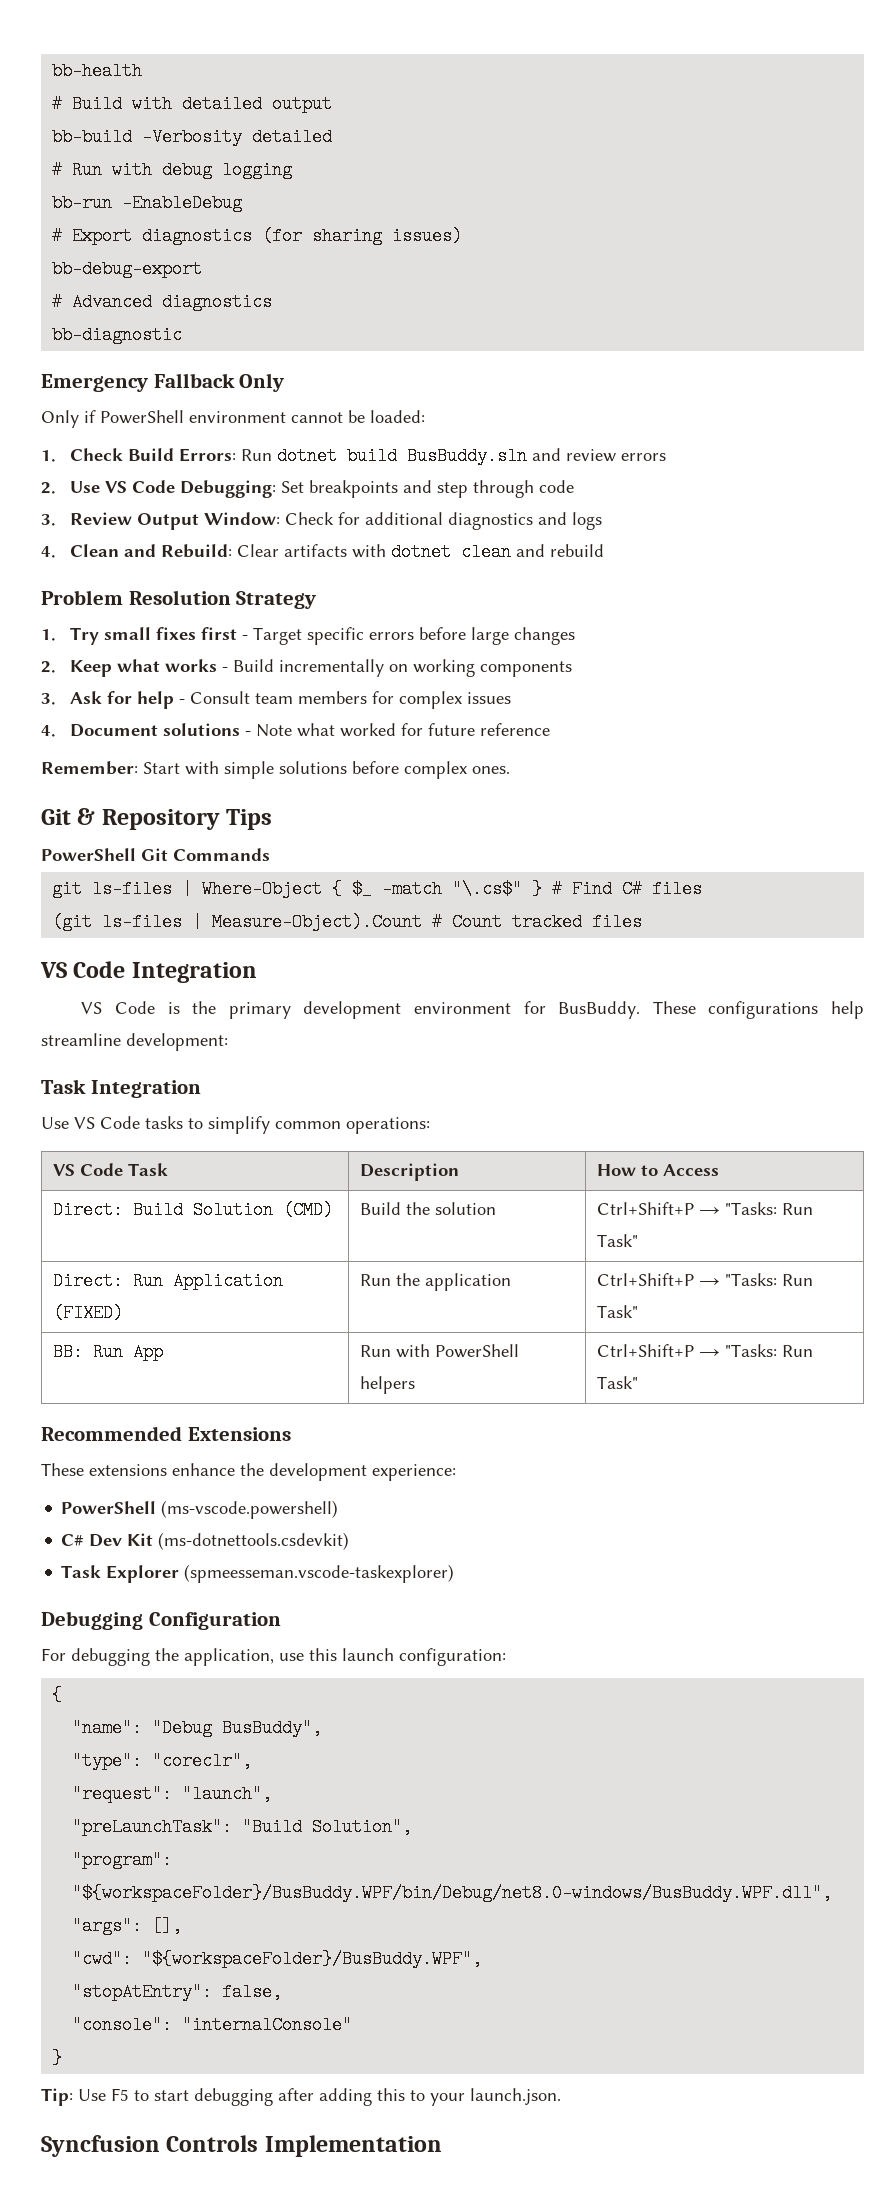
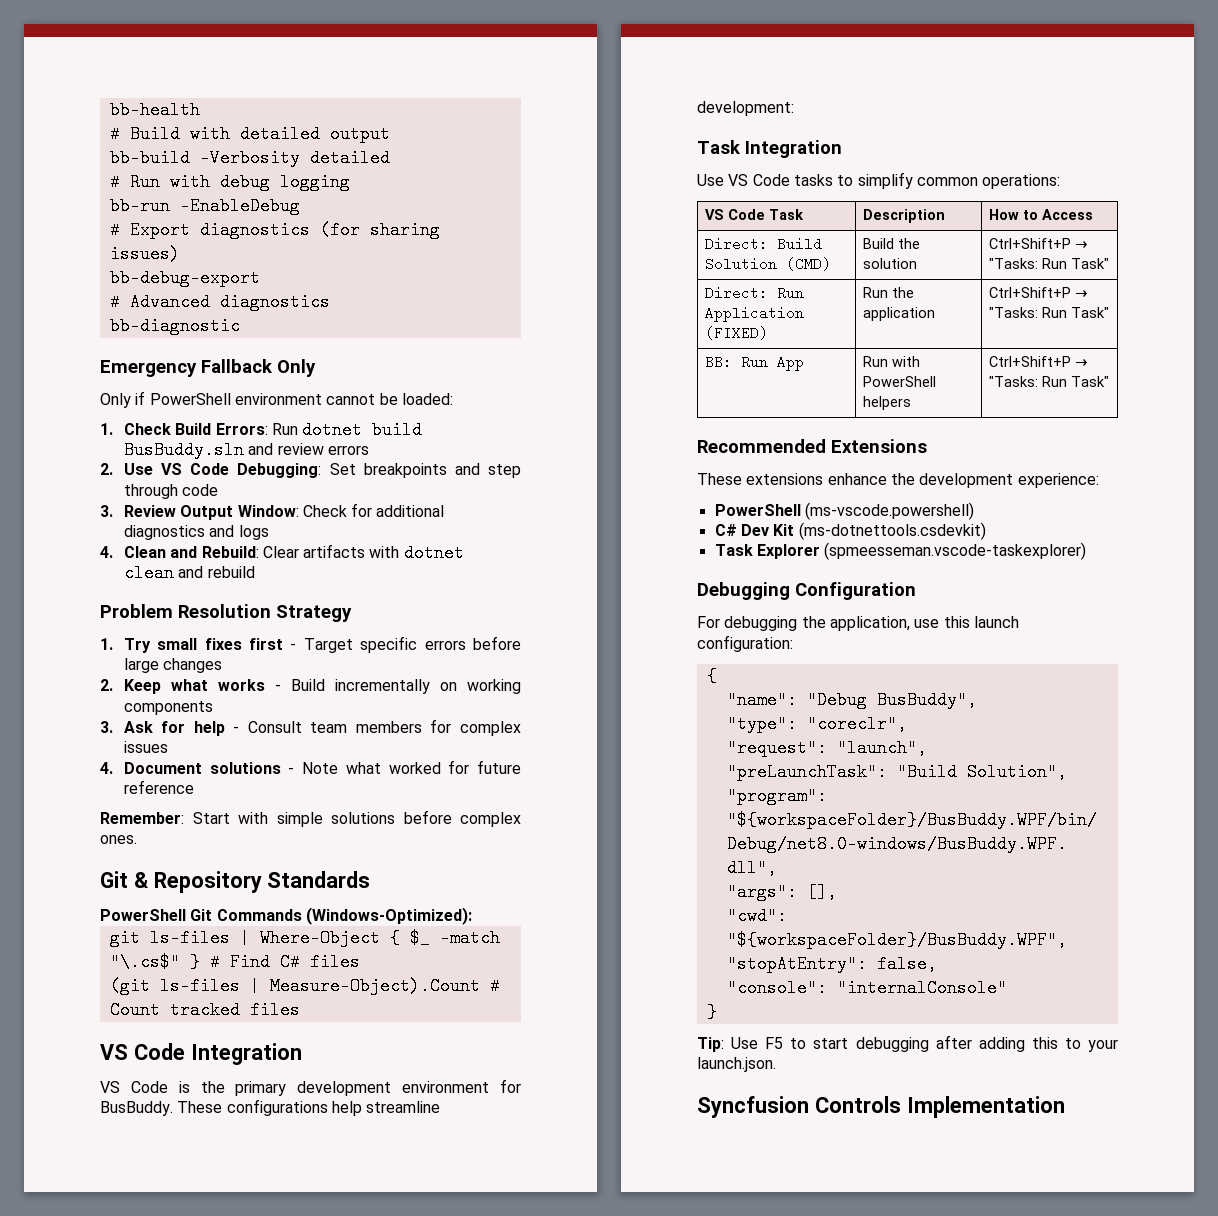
[226,809,273,830] Tips -> [267,871,371,888] Standards
(270, 854) none -> [305,907,472,925] (Windows-Optimized):

